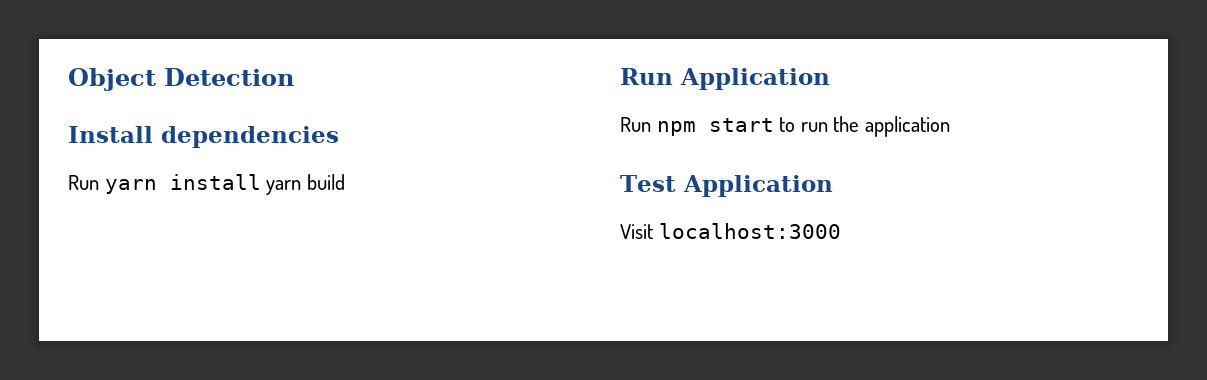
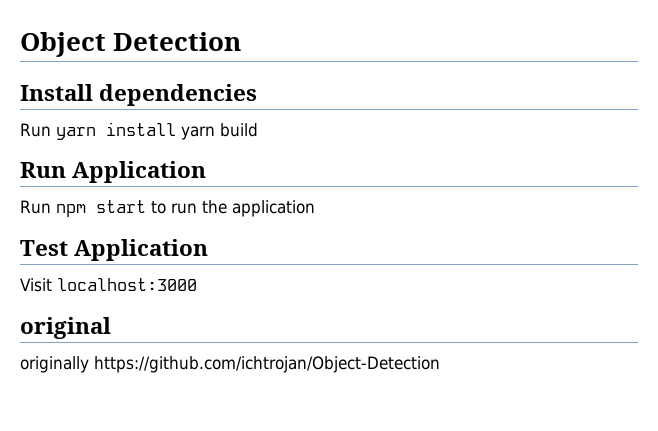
(841, 231) none -> [20,317,111,339] [20,356,440,373] // original // originally https://github.com/ichtrojan/Object-Detection

